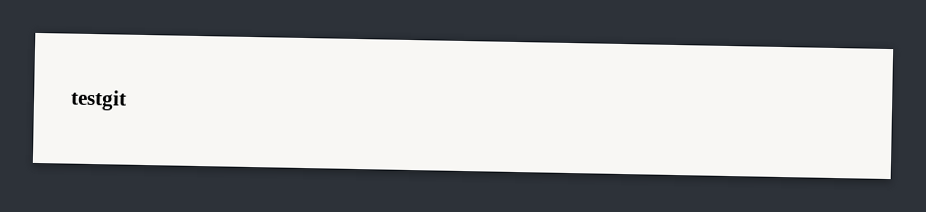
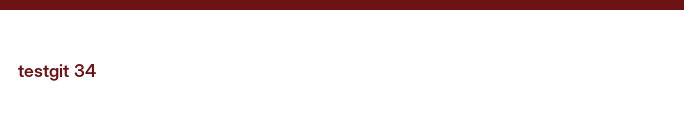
(127, 100) none -> [73,64,96,77] 34

